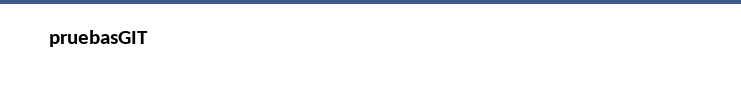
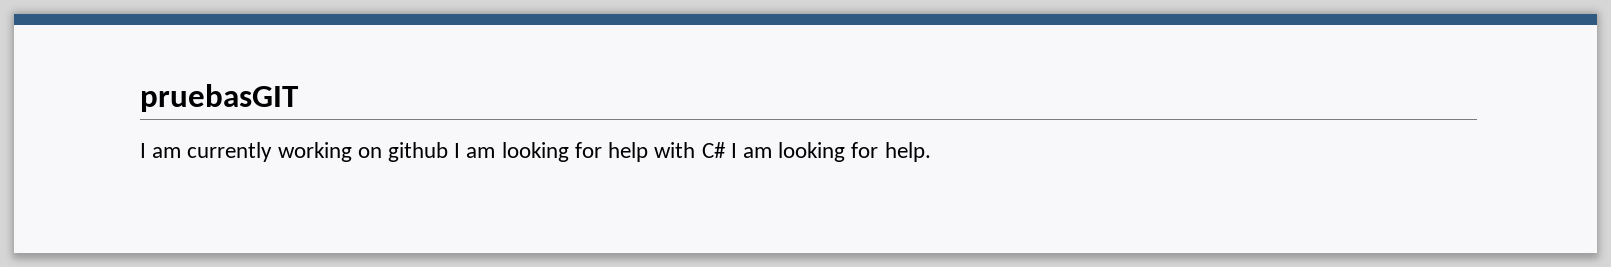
(148, 38) none -> [140,142,931,162] // I am currently working on github I am looking for help with C# I am looking for help.

